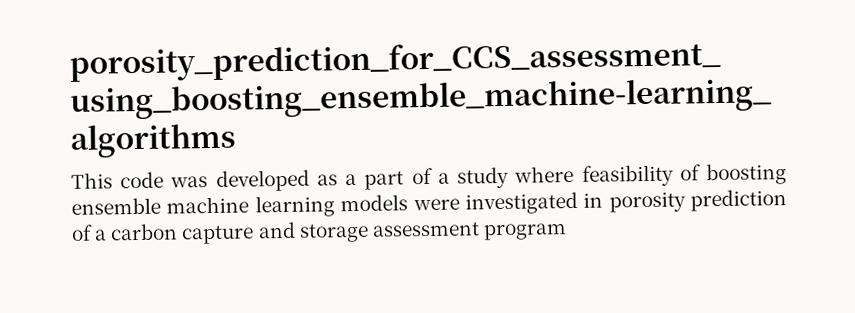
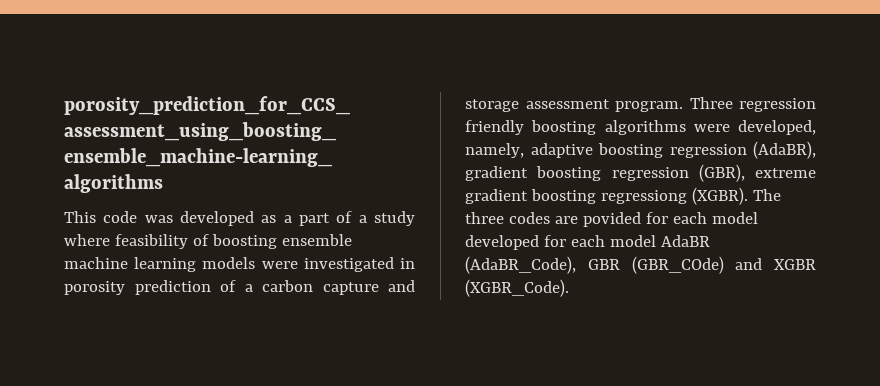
[482,223,567,241] program -> [615,97,816,112] [465,120,816,135] [465,141,816,159] [465,164,816,182] [465,187,781,205] [465,212,758,227] [465,235,710,250] [465,256,816,274] [465,279,569,297] program. Three regression friendly boosting algorithms were developed, namely, adaptive boosting regression (AdaBR), gradient boosting regression (GBR), extreme gradient boosting regressiong (XGBR). The three codes are povided for each model developed for each model AdaBR (AdaBR_Code), GBR (GBR_COde) and XGBR (XGBR_Code).

